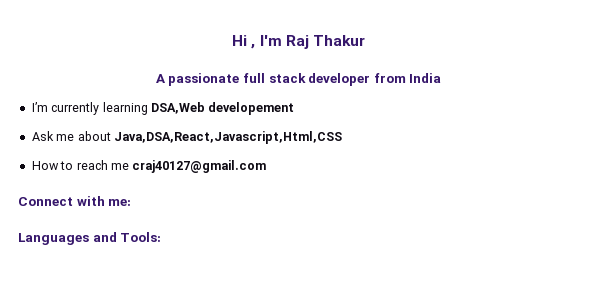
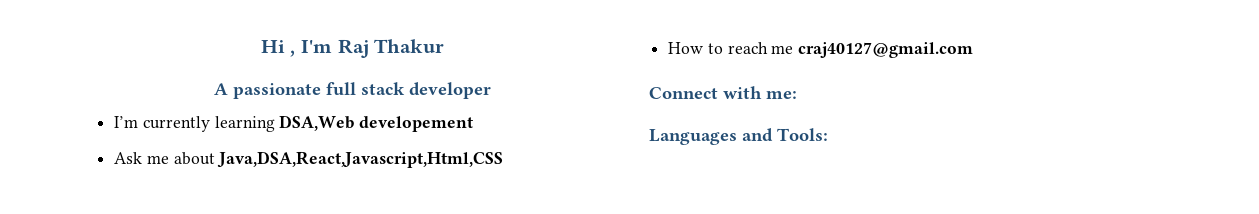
[373,73,442,83] from India -> (491, 90) none

